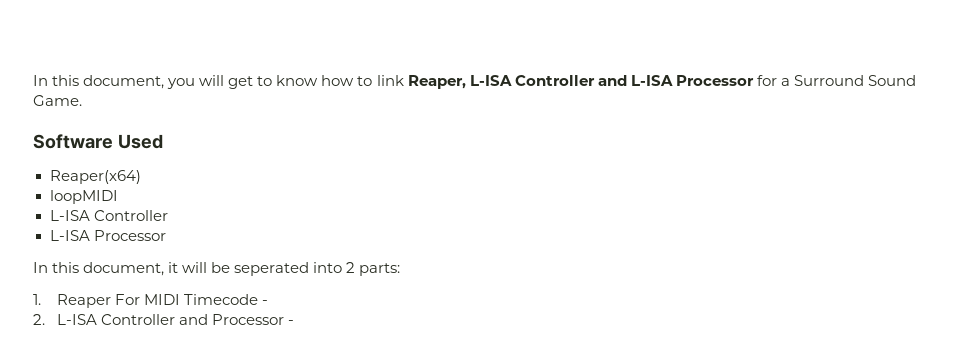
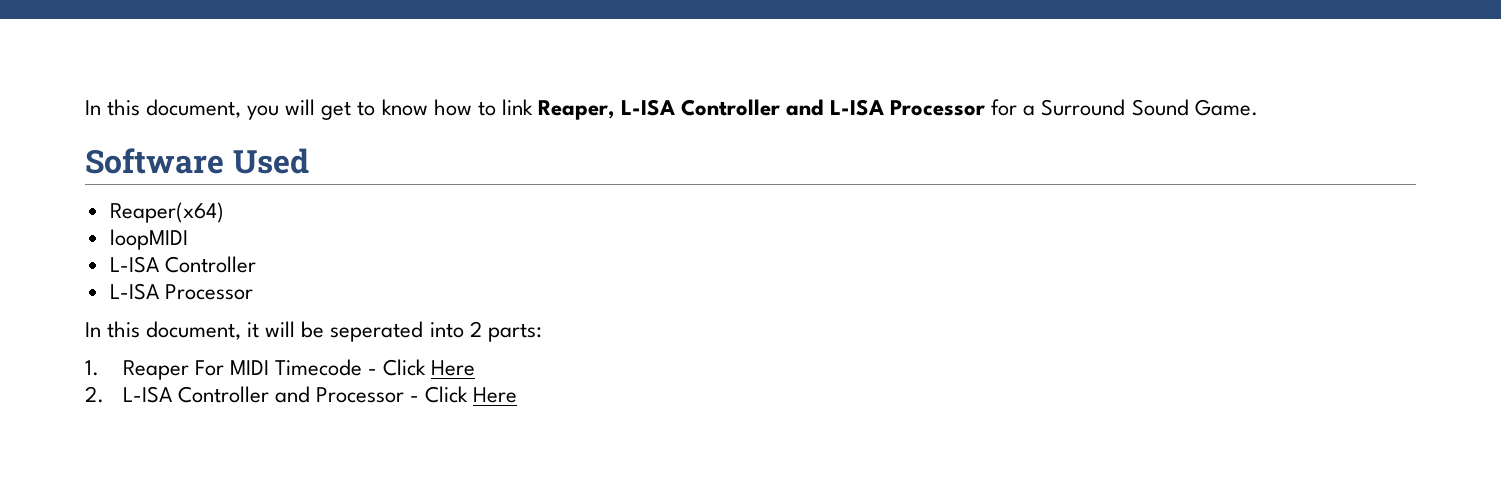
(269, 302) none -> [383,359,476,376] Click Here
(295, 322) none -> [425,386,518,403] Click Here

